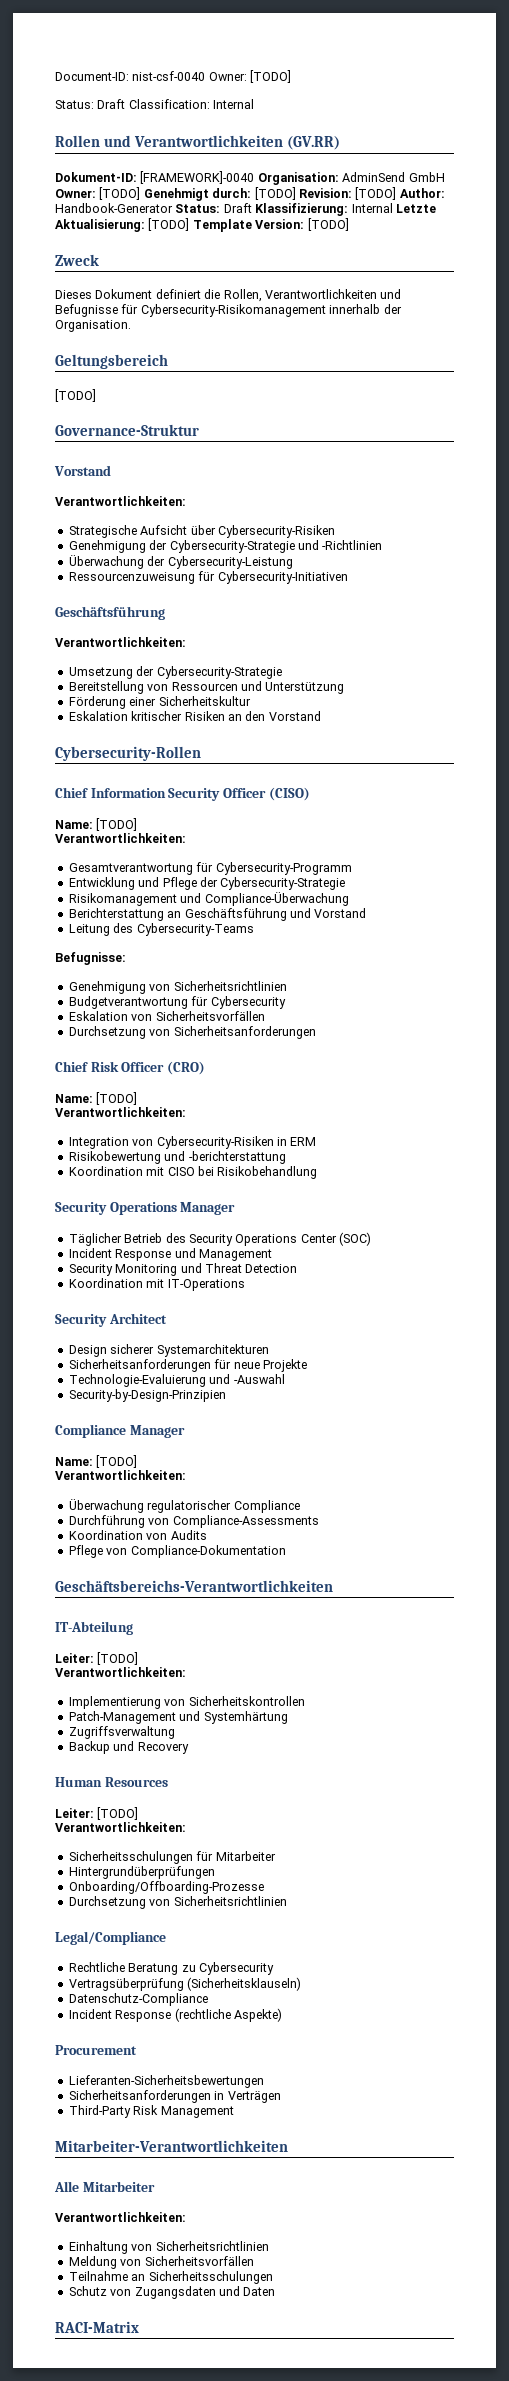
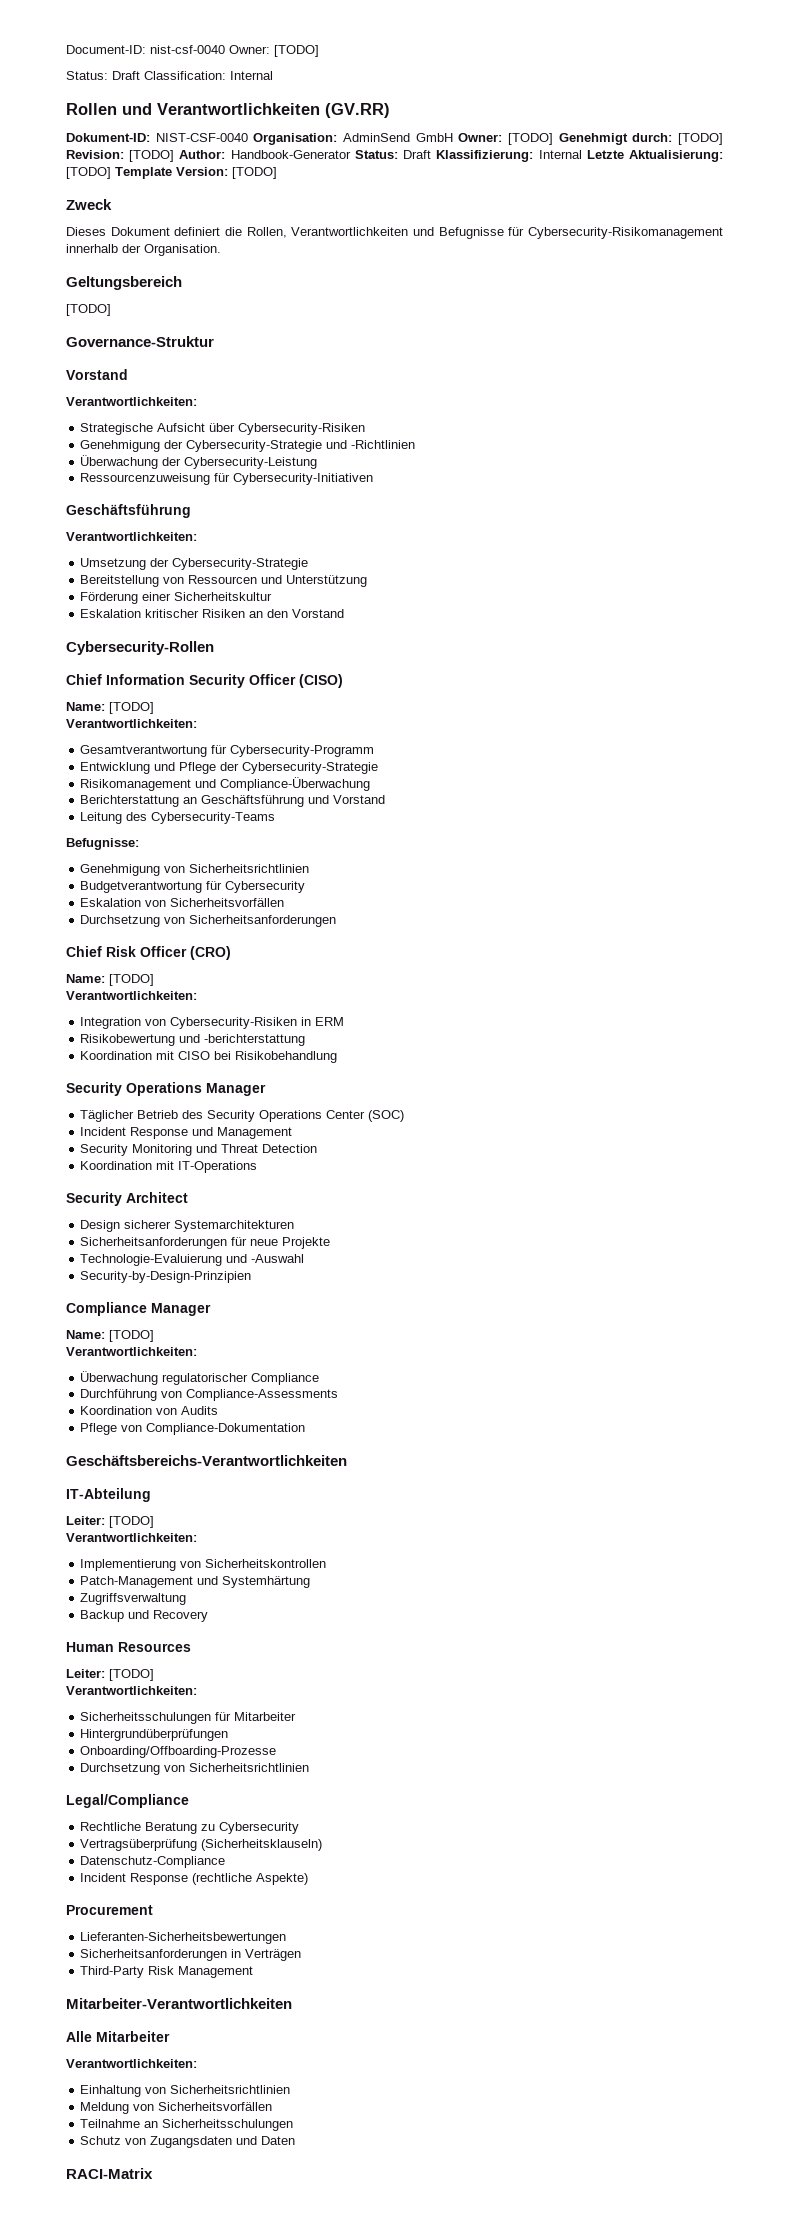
[140,171,255,184] [FRAMEWORK]-0040 -> [155,133,248,142] NIST-CSF-0040

